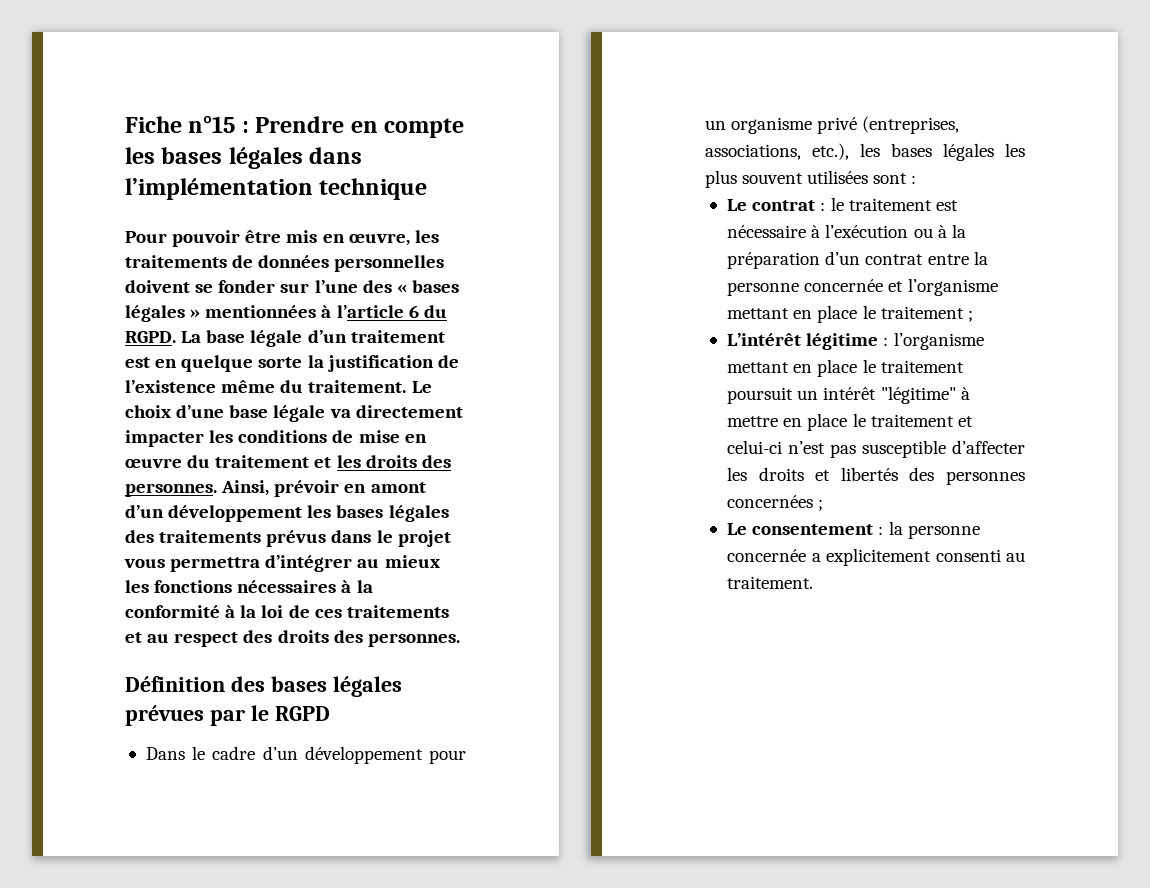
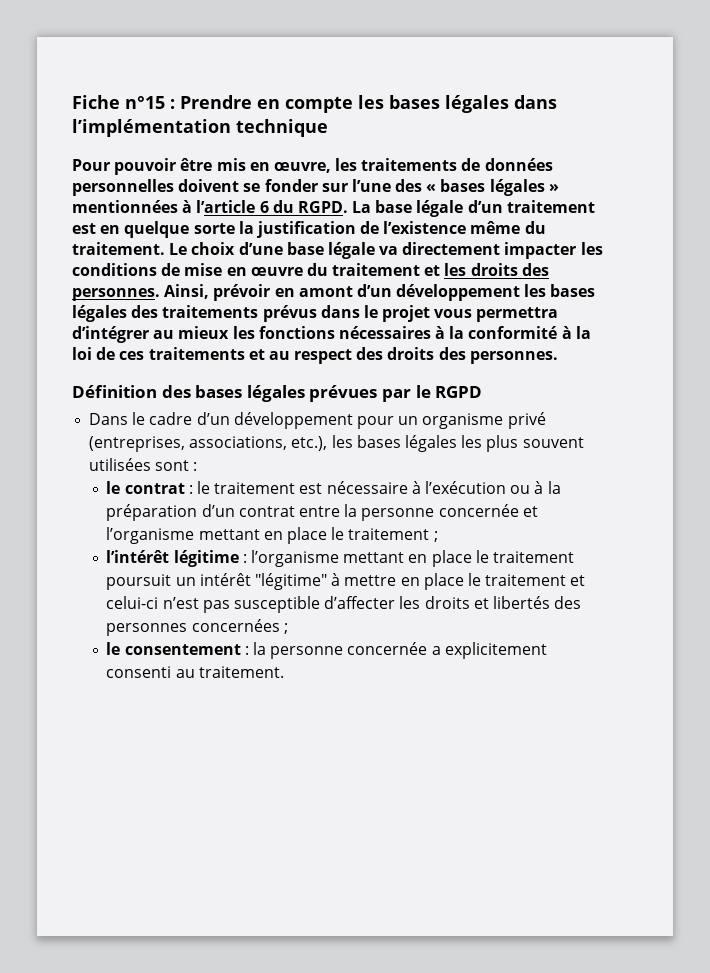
[727,199,748,211] Le -> [106,481,121,494] le
[727,333,802,346] L’intérêt -> [106,550,170,563] l’intérêt
[727,523,748,535] Le -> [106,642,121,655] le

